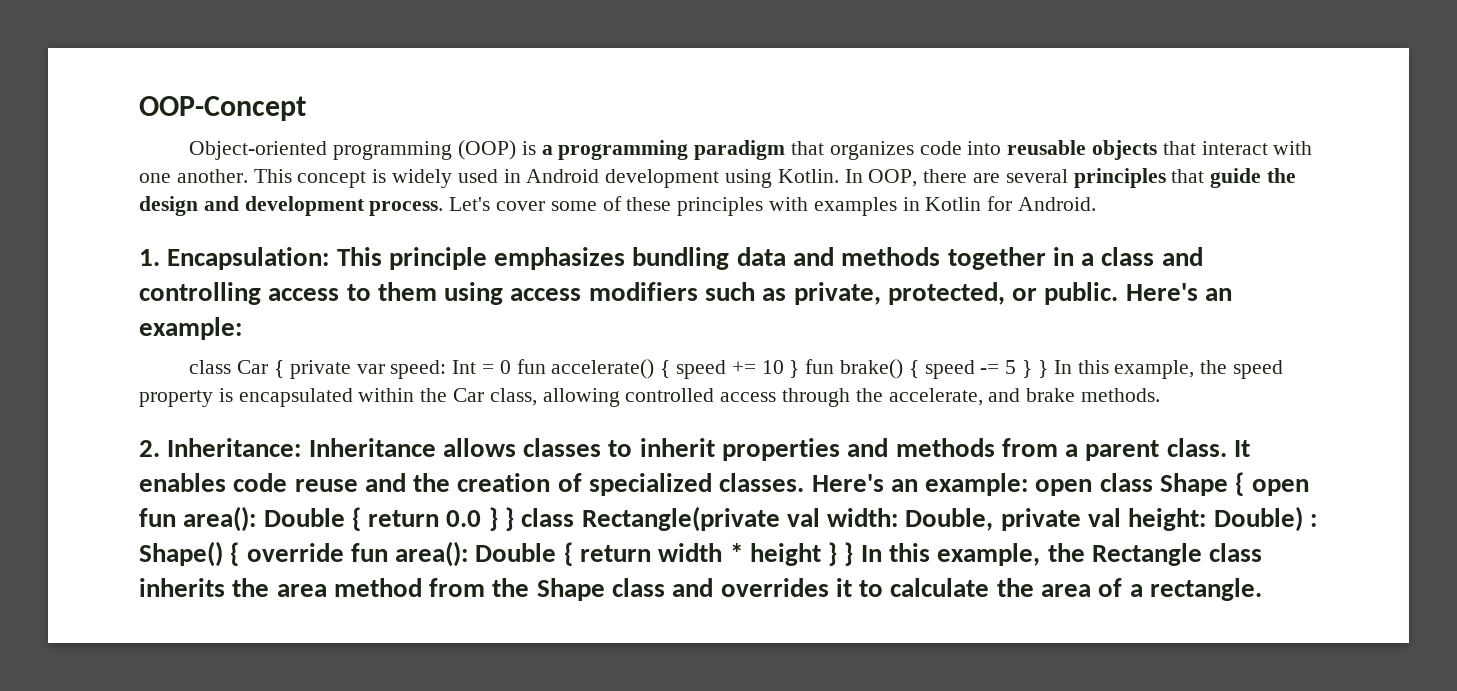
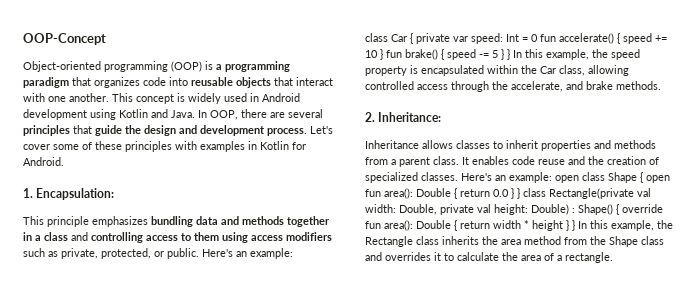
[777,169,839,183] Kotlin. -> [119,109,195,118] Kotlin and Java.
(330, 258) none -> (115, 194) //
(302, 447) none -> (442, 117) //

